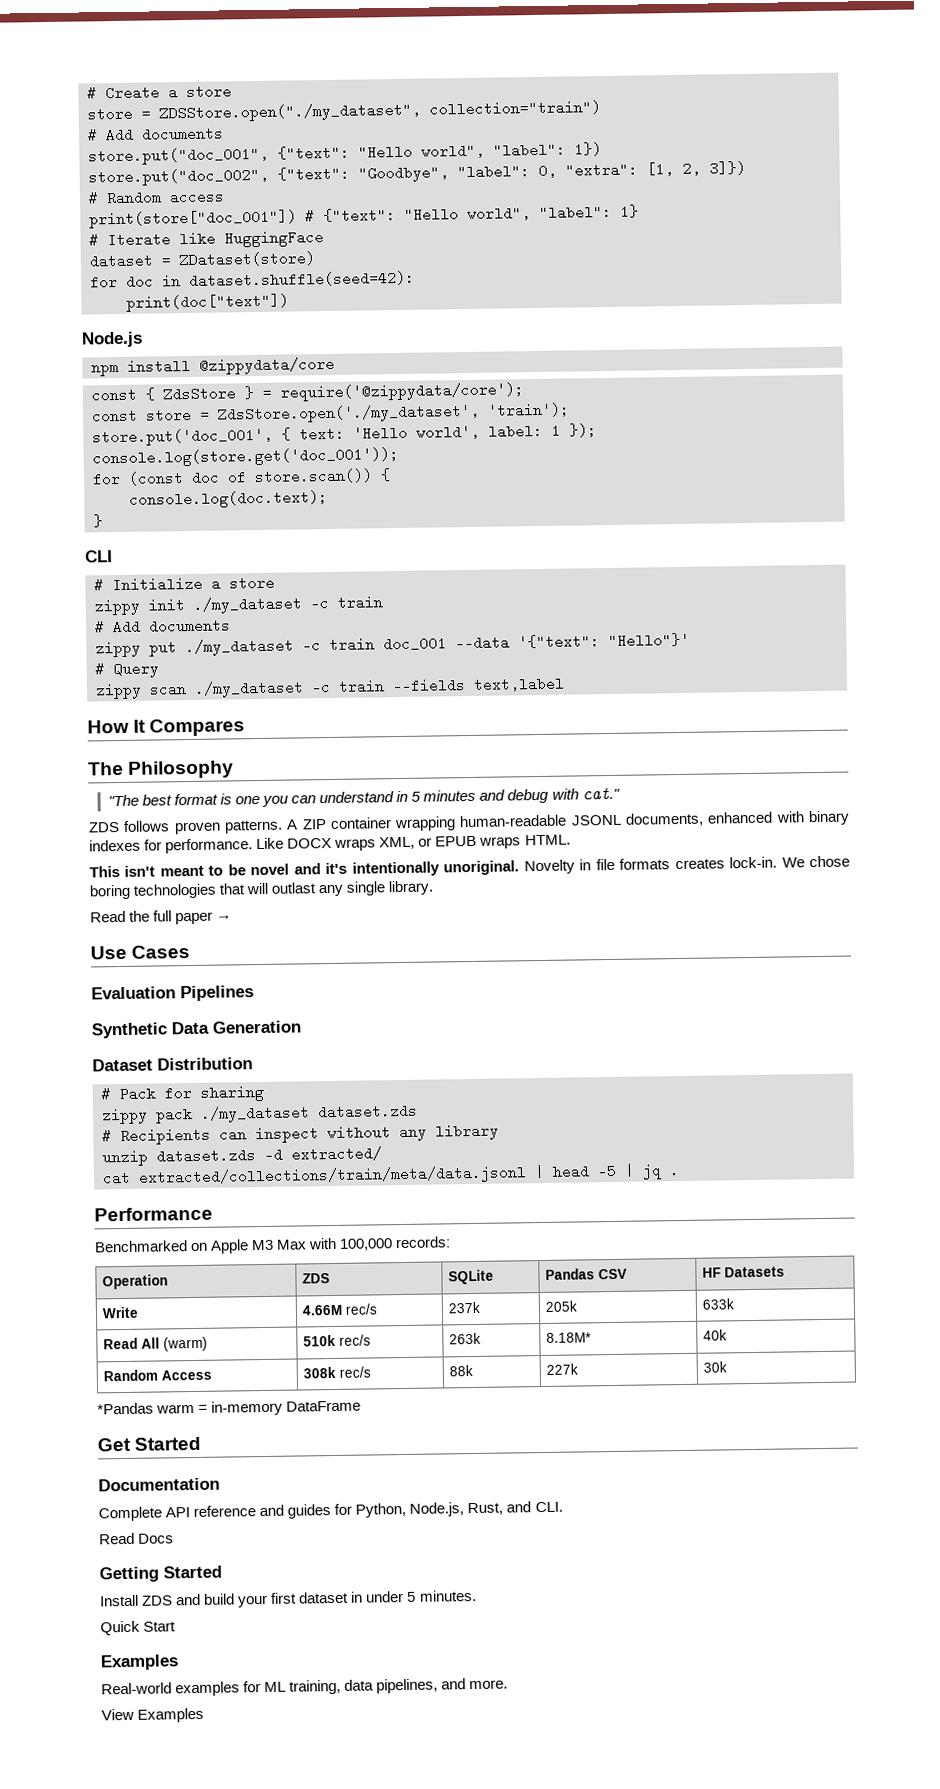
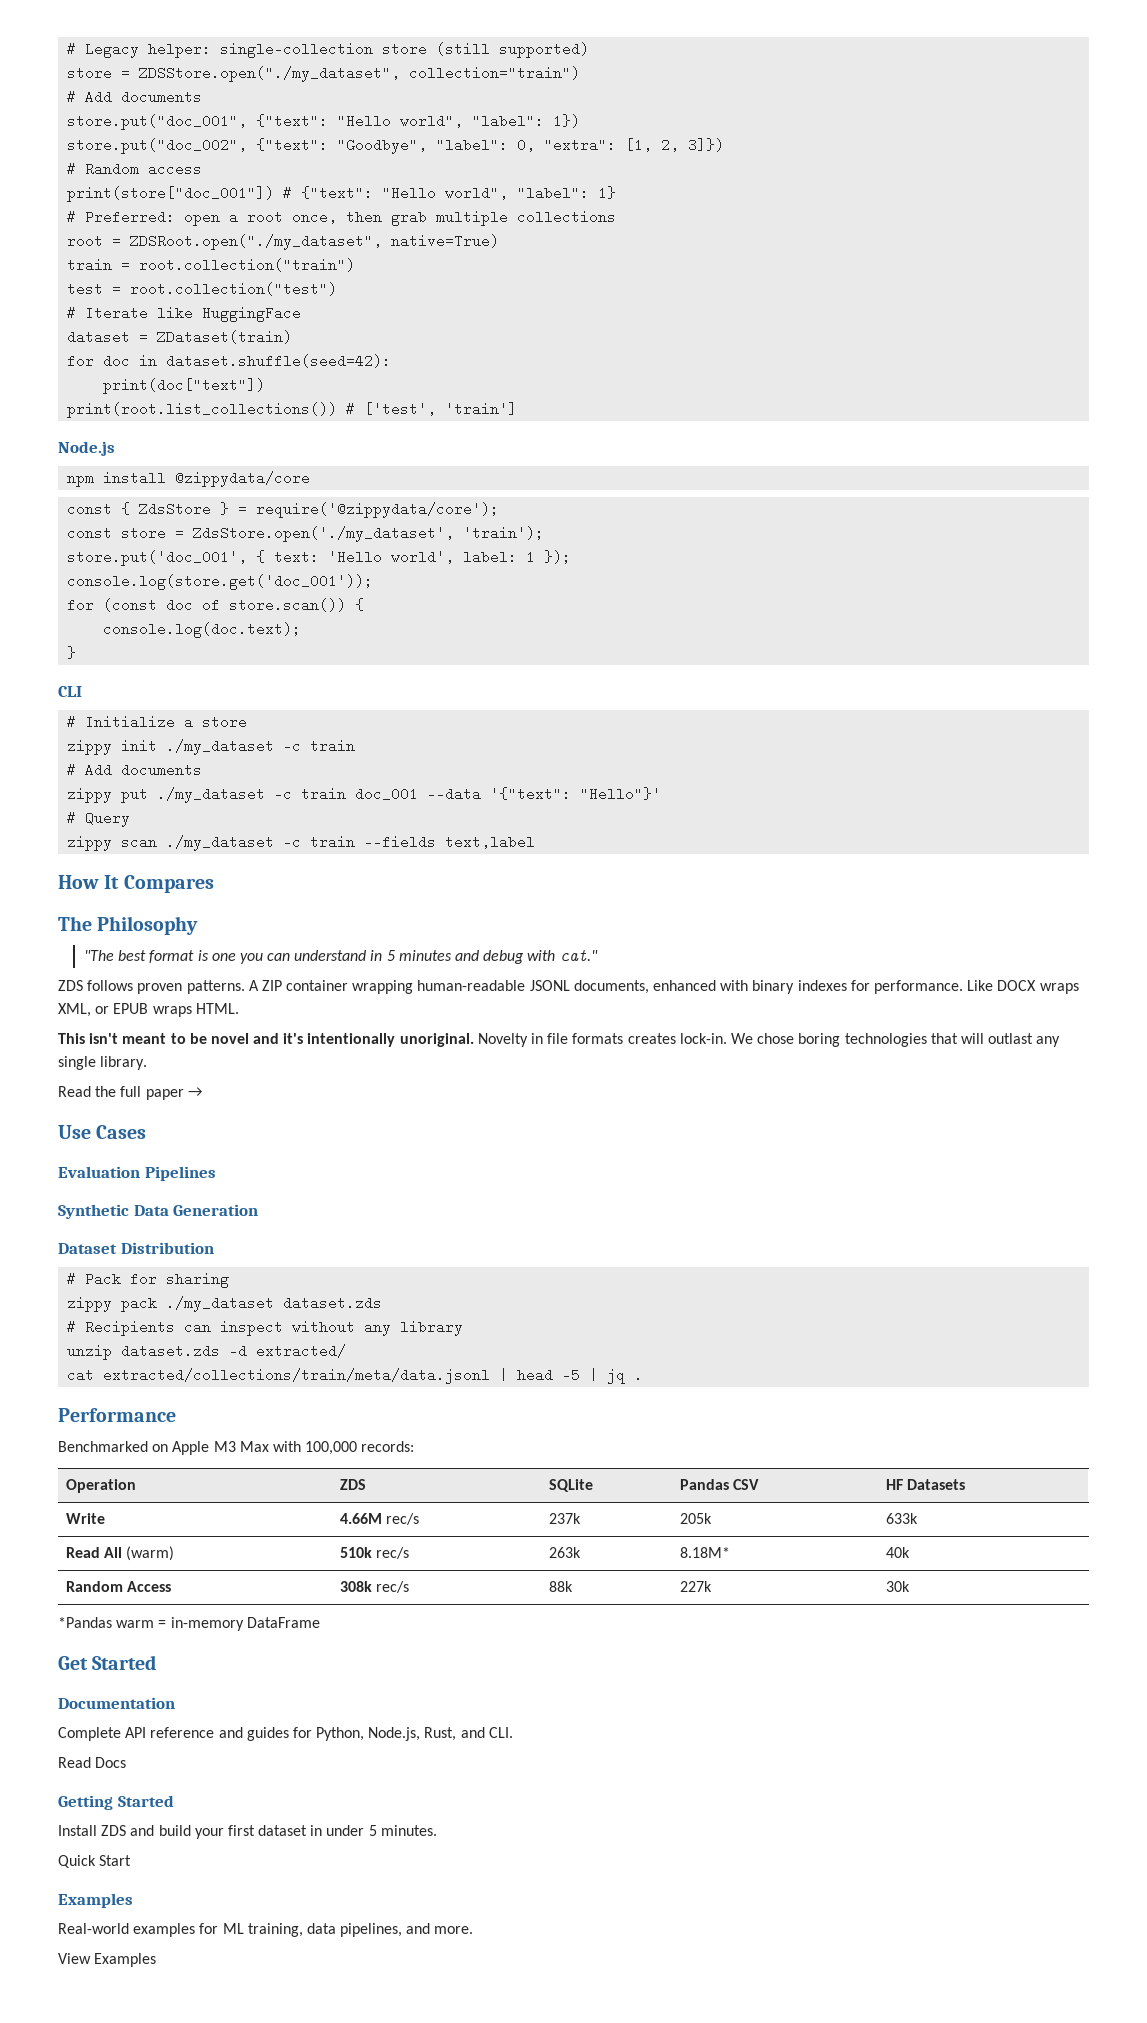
[87,84,232,101] # Create a store -> [67,42,590,58] # Legacy helper: single-collection store (still supported)
(639, 211) none -> [67,210,617,226] [67,234,500,250] [67,258,356,272] [67,282,338,296] // # Preferred: open a root once, then grab multiple collections // root = ZDSRoot.open("./my_dataset", native=True) // train = root.collection("train") // test = root.collection("test")
[179,251,315,268] ZDataset(store) -> [157,330,293,344] ZDataset(train)
(289, 302) none -> [67,402,518,418] // print(root.list_collections()) # ['test', 'train']

